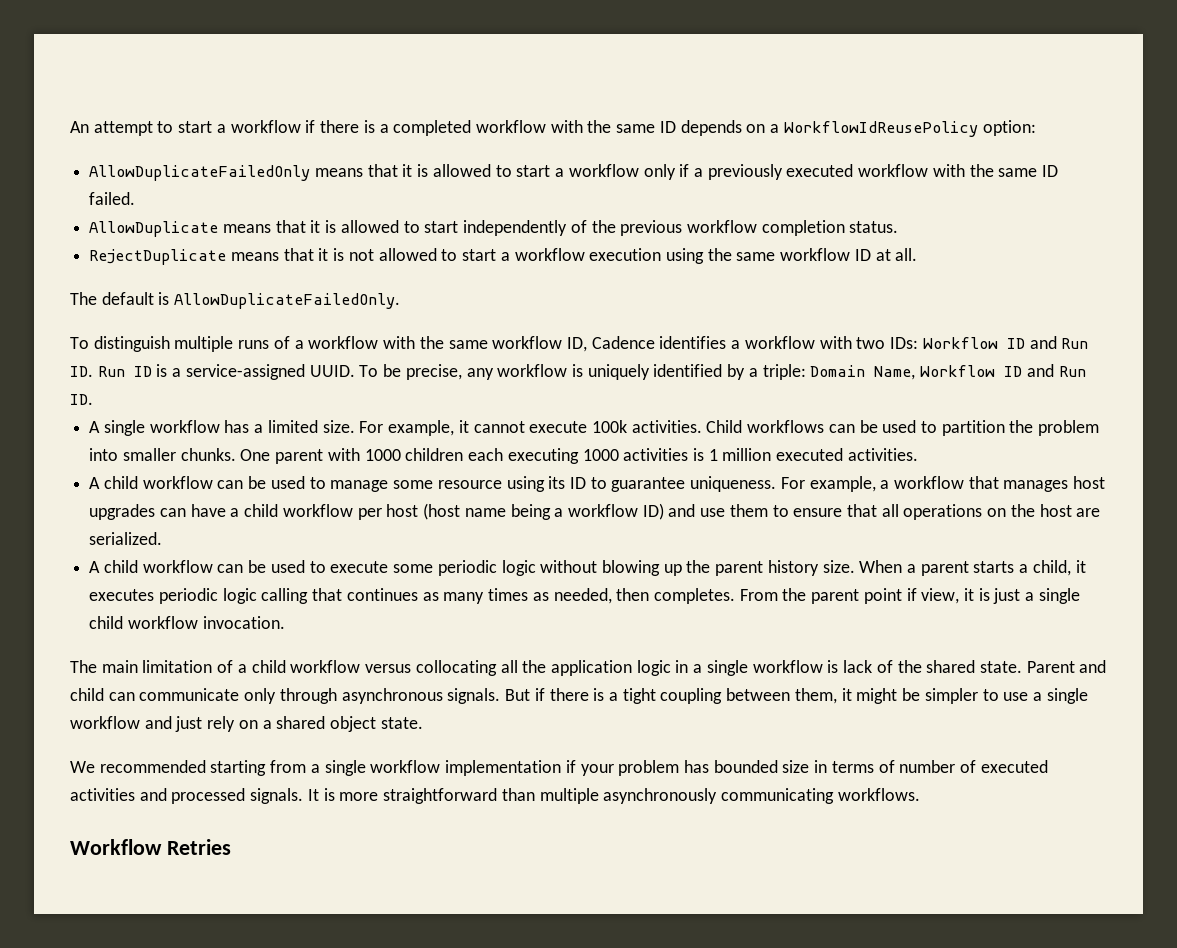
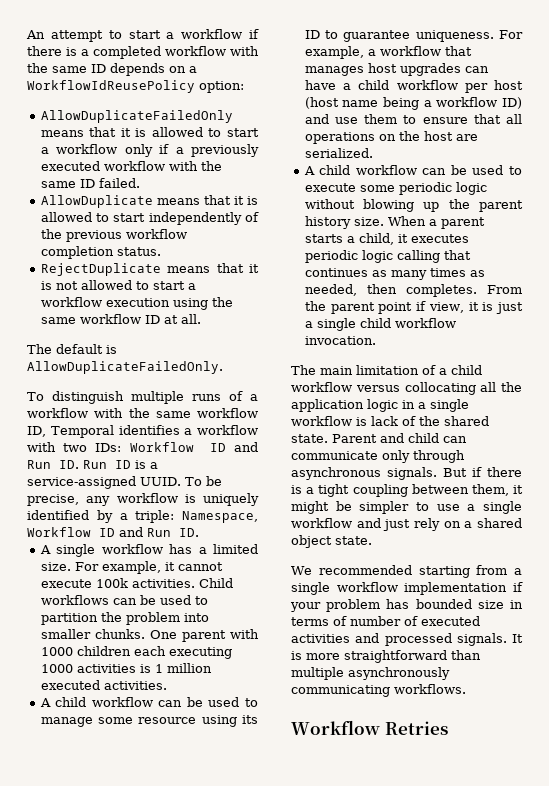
[591,336,655,349] Cadence -> [50,425,114,438] Temporal
[810,365,916,380] Domain Name, -> [182,511,258,523] Namespace,

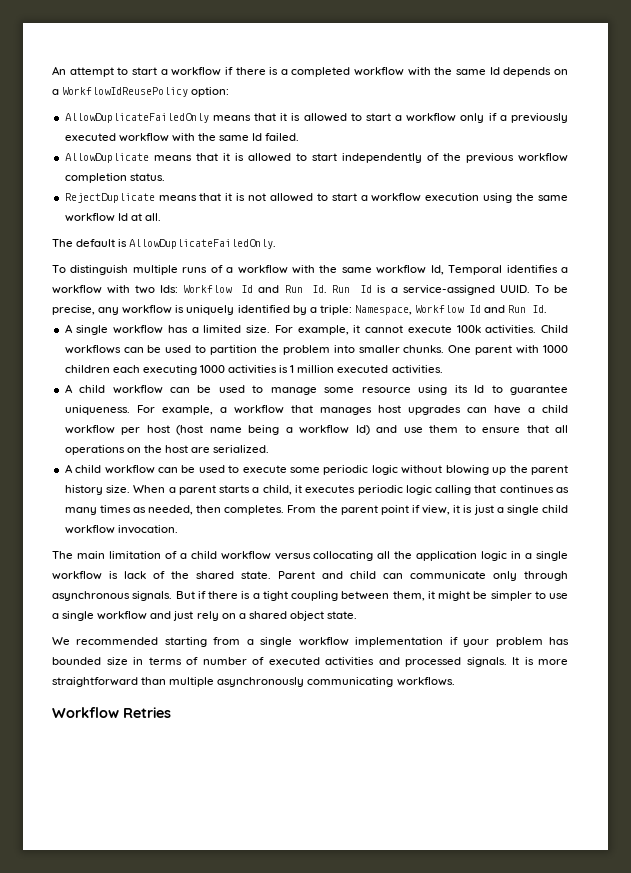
[91,64,106,73] ID -> [489,67,500,75] Id
[79,179,95,188] ID -> [252,133,263,141] Id
[144,315,160,324] ID -> [117,213,128,221] Id
[27,426,46,437] ID, -> [430,265,444,275] Id,
[95,442,258,452] [27,460,131,469] IDs: Workflow ID and Run ID. Run ID -> [160,285,373,293] Ids: Workflow Id and Run Id. Run Id
[99,527,199,537] ID and Run ID. -> [469,305,548,313] Id and Run Id.
[304,30,320,39] ID -> [474,385,485,393] Id
[502,97,522,109] ID) -> [355,425,370,435] Id)

